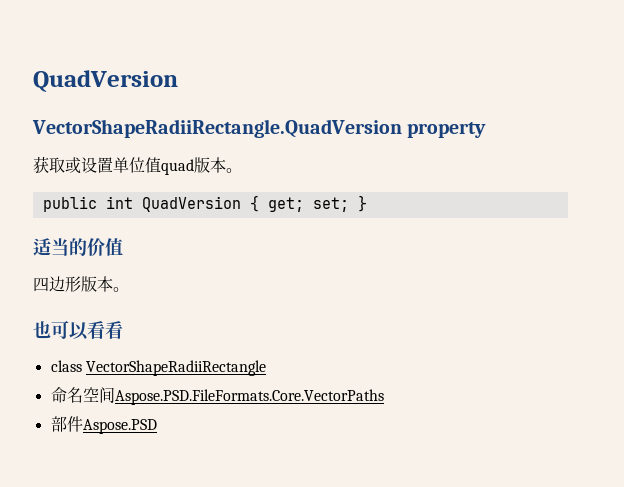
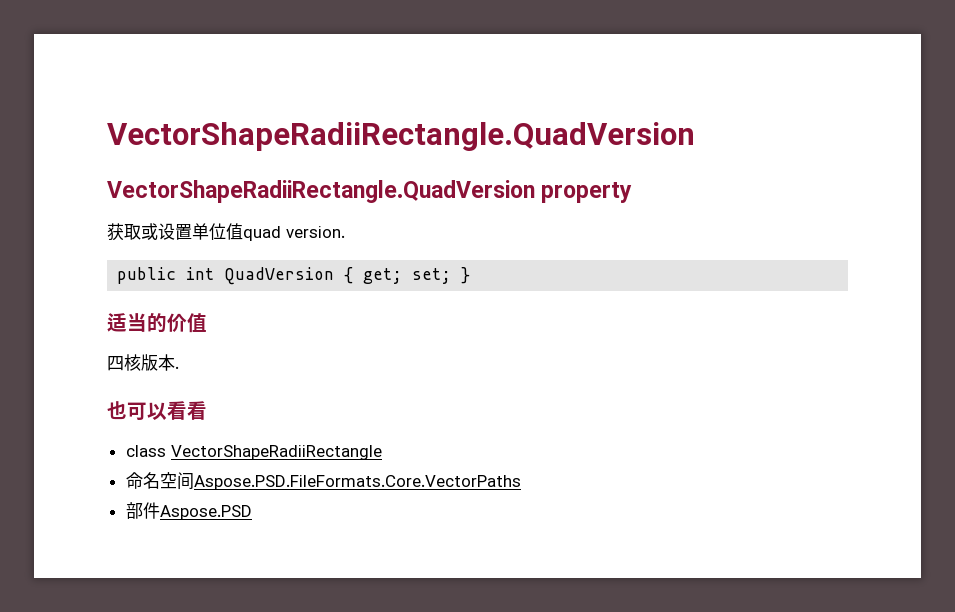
[33,70,178,92] QuadVersion -> [107,122,695,151] VectorShapeRadiiRectangle.QuadVersion
[194,157,242,173] 版本。 -> [286,226,345,238] version.
[49,276,129,292] 边形版本。 -> [124,354,179,371] 核版本.

